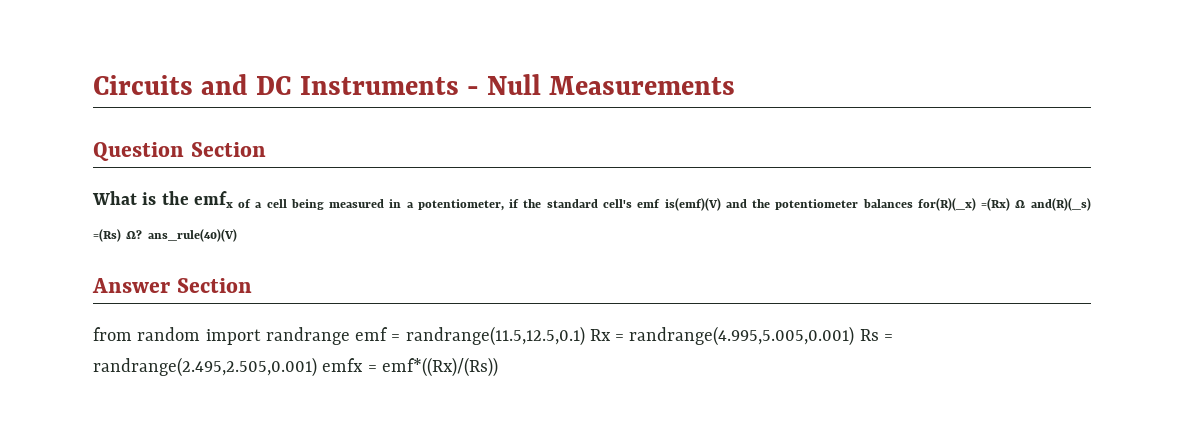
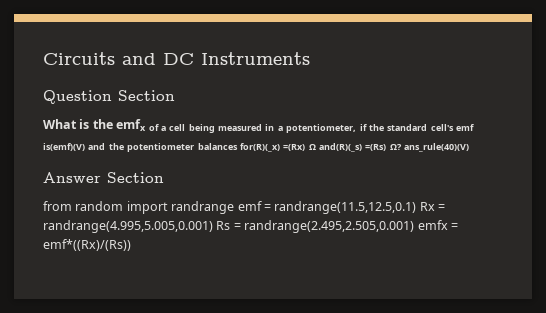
[466,74,736,95] - Null Measurements -> (310, 58) none

